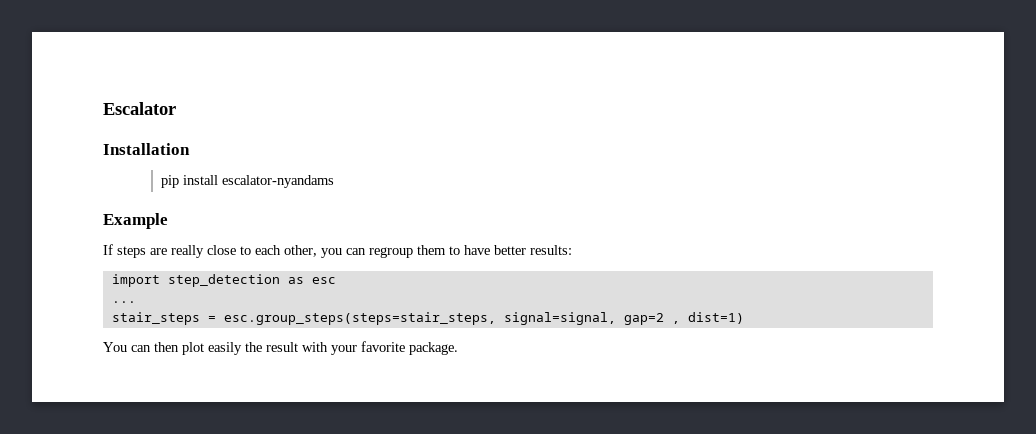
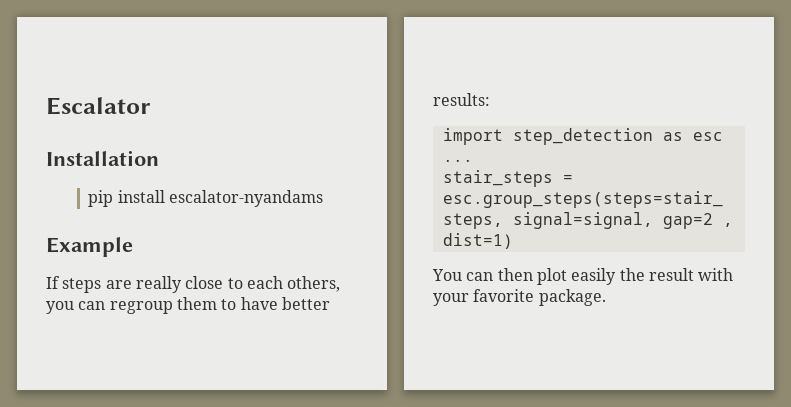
[284,245,317,257] other, -> [287,276,341,292] others,

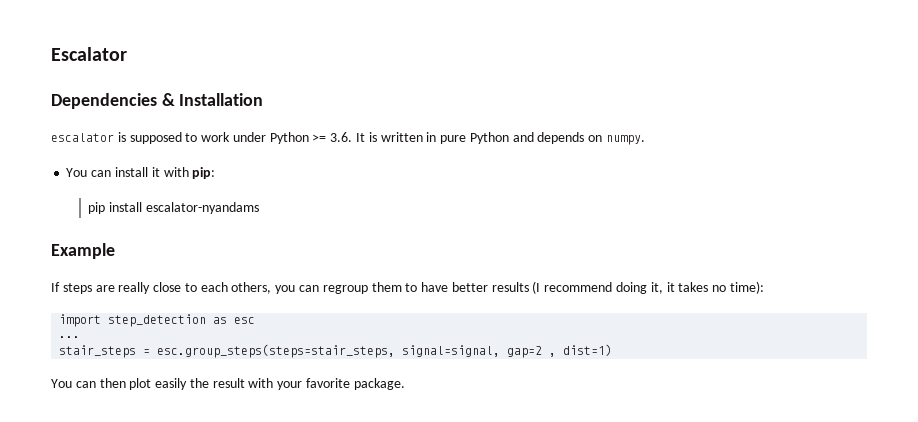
(151, 106) none -> [51,93,175,109] Dependencies &
(159, 158) none -> [51,132,646,145] [66,167,216,179] // escalator is supposed to work under Python >= 3.6. It is written in pure Python and depends on numpy. // You can install it with pip:
[433,93,490,106] results: -> [491,281,764,294] results (I recommend doing it, it takes no time):

